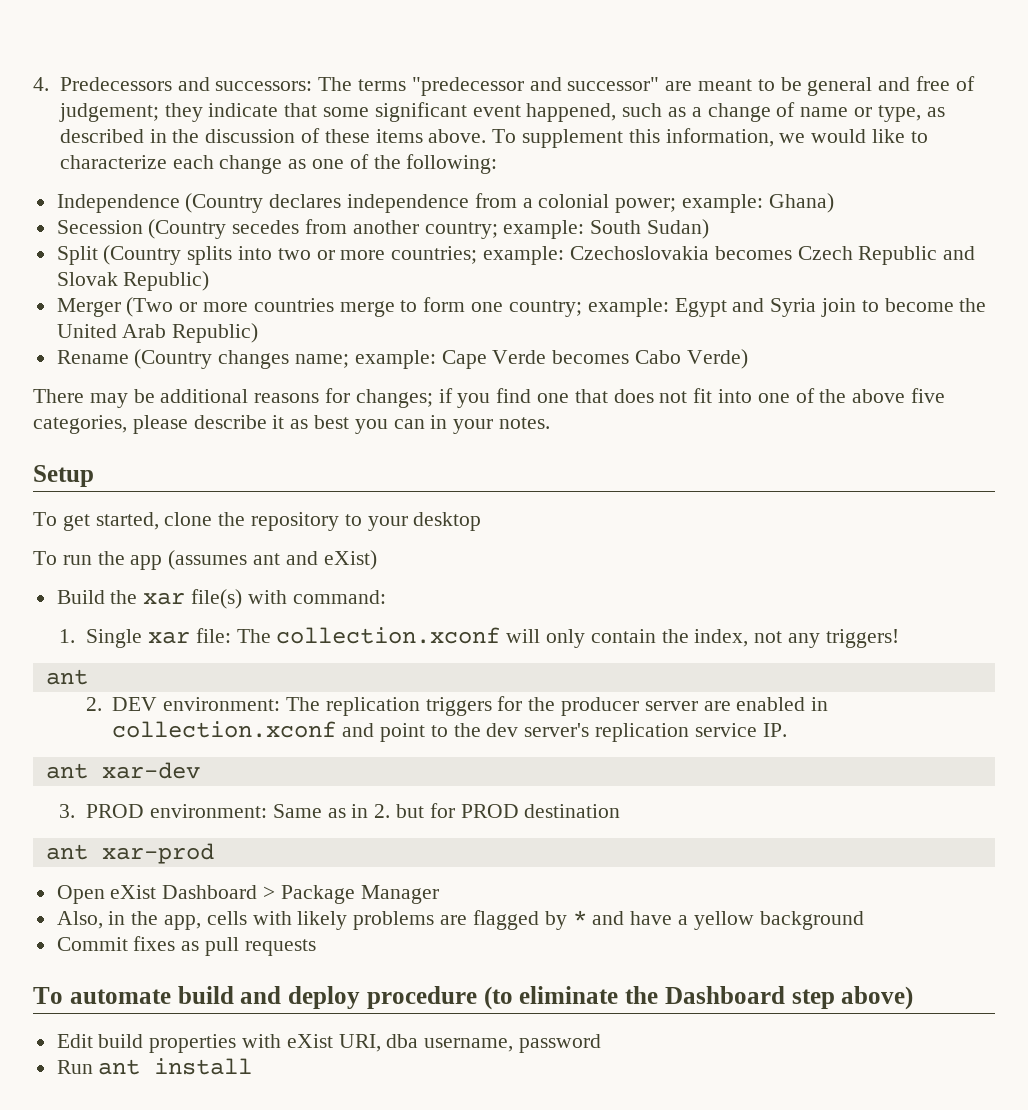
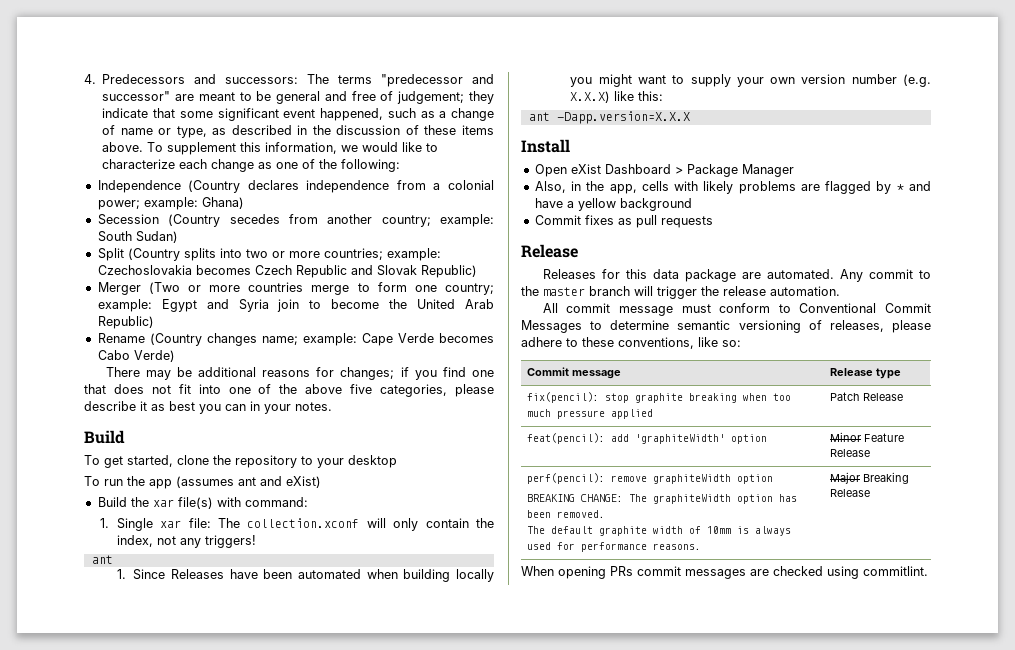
[33,465,94,487] Setup -> [84,430,125,444] Build
[85,696,829,716] [112,721,787,742] [45,762,200,779] [59,803,621,818] [45,843,214,864] 2. DEV environment: The replication triggers for the producer server are enabled in collection.xconf and point to the dev server's replication service IP. // ant xar-dev // 3. PROD environment: Same as in 2. but for PROD destination // ant xar-prod -> [116,569,494,582] [570,74,931,87] [570,91,664,103] [528,111,690,124] [521,139,570,153] 1. Since Releases have been automated when building locally you might want to supply your own version number (e.g. X.X.X) like this: // ant -Dapp.version=X.X.X // Install
[33,986,914,1010] [56,1034,602,1053] [56,1058,253,1075] To automate build and deploy procedure (to eliminate the Dashboard step above) // Edit build properties with eXist URI, dba username, password // Run ant install -> [521,244,578,258] [542,269,931,282] [521,286,840,299] [542,303,931,316] [521,320,931,333] [521,337,741,349] [526,367,621,379] [829,368,901,379] [526,392,791,403] [526,409,653,419] [829,392,903,401] [526,433,767,444] [829,432,904,442] [829,449,870,457] [526,473,773,484] [526,494,797,504] [526,510,605,518] [526,526,791,536] [526,542,701,552] [829,472,909,484] [829,489,870,497] [521,566,928,579] Release // Releases for this data package are automated. Any commit to the master branch will trigger the release automation. // All commit message must conform to Conventional Commit Messages to determine semantic versioning of releases, please adhere to these conventions, like so: // Commit message | Release type // fix(pencil): stop graphite breaking when too much pressure applied | Patch Release // feat(pencil): add 'graphiteWidth' option | Minor Feature Release // perf(pencil): remove graphiteWidth option // BREAKING CHANGE: The graphiteWidth option has been removed. // The default graphite width of 10mm is always used for performance reasons. | Major Breaking Release // When opening PRs commit messages are checked using commitlint.

